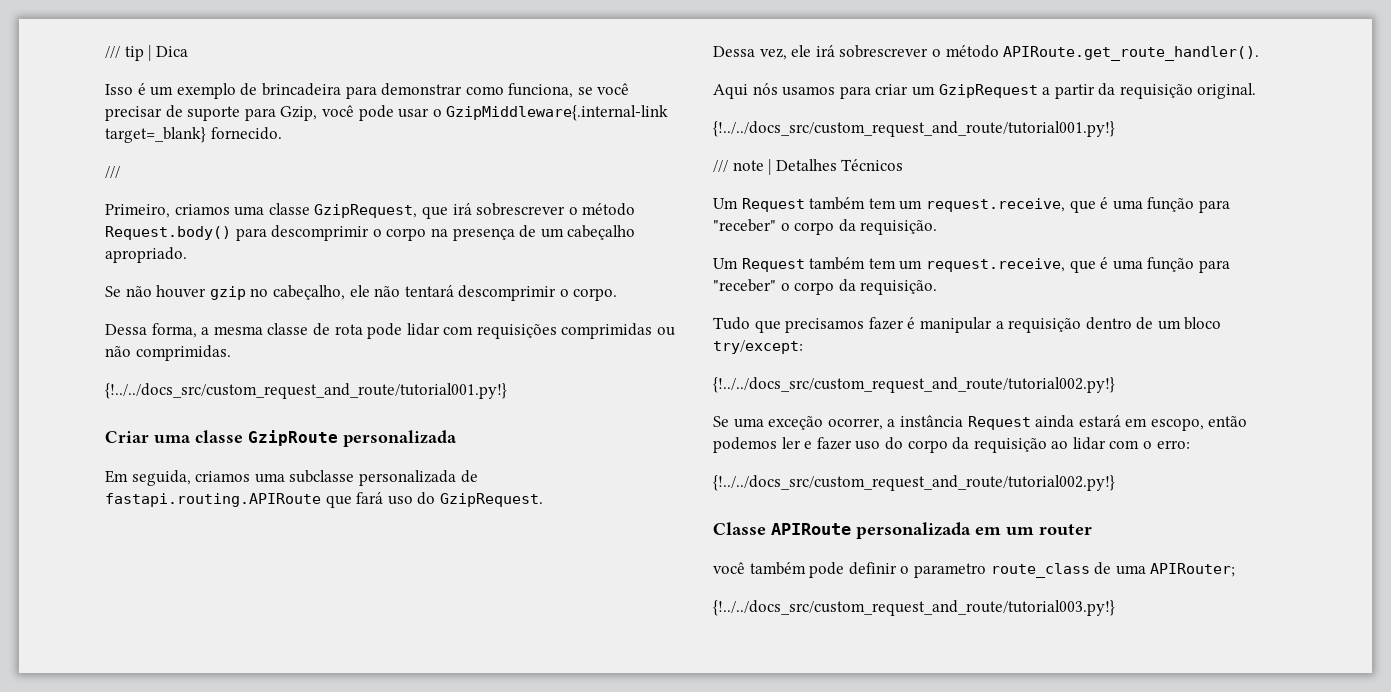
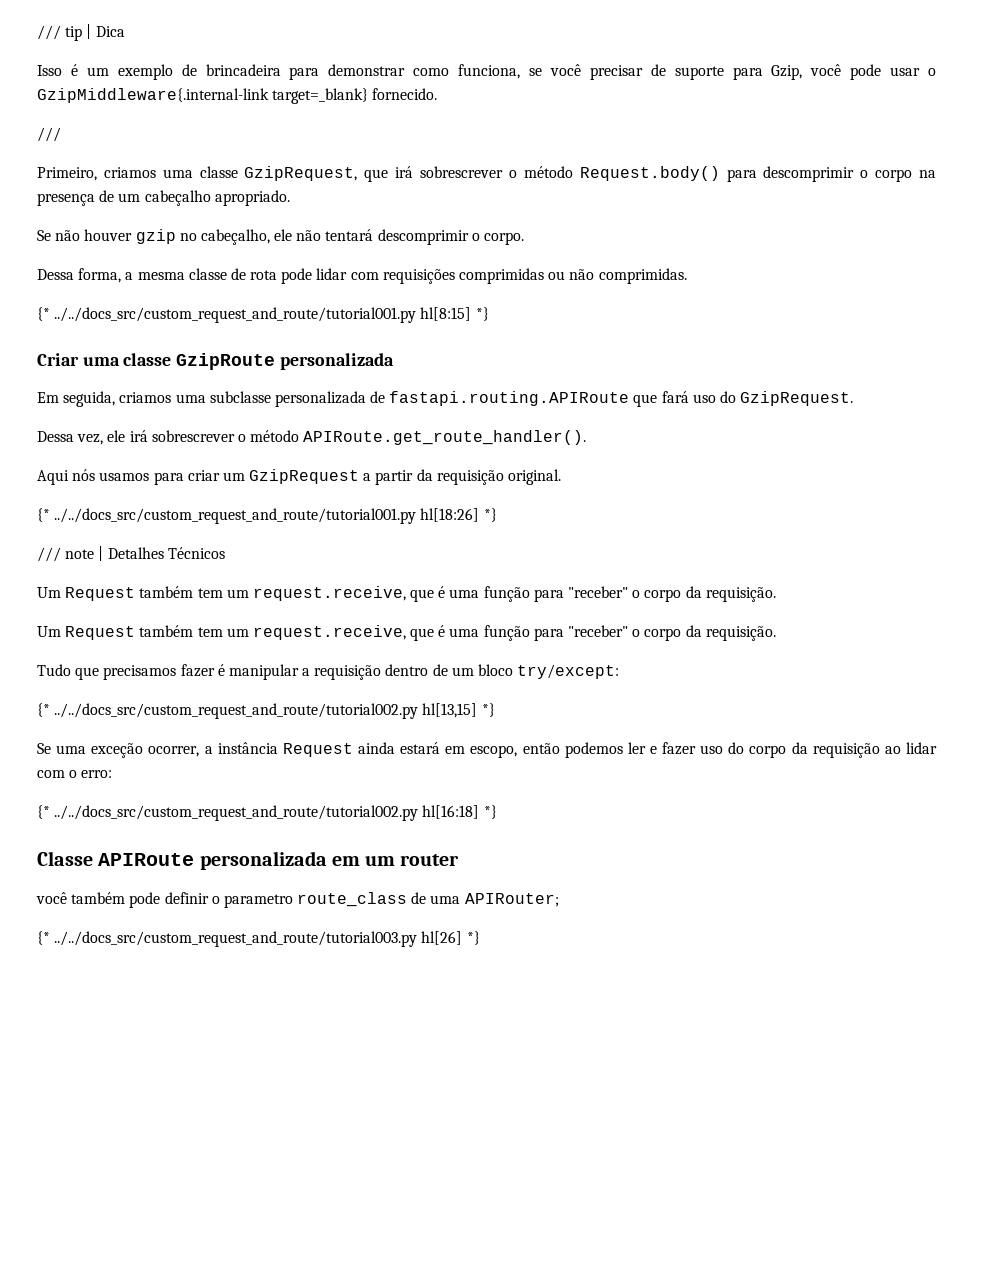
[105,383,507,399] {!../../docs_src/custom_request_and_route/tutorial001.py!} -> [37,307,489,323] {* ../../docs_src/custom_request_and_route/tutorial001.py hl[8:15] *}
[713,121,1115,137] {!../../docs_src/custom_request_and_route/tutorial001.py!} -> [37,508,497,524] {* ../../docs_src/custom_request_and_route/tutorial001.py hl[18:26] *}
[713,377,1115,393] {!../../docs_src/custom_request_and_route/tutorial002.py!} -> [37,703,495,719] {* ../../docs_src/custom_request_and_route/tutorial002.py hl[13,15] *}
[713,475,1115,491] {!../../docs_src/custom_request_and_route/tutorial002.py!} -> [37,805,497,821] {* ../../docs_src/custom_request_and_route/tutorial002.py hl[16:18] *}
[713,600,1115,616] {!../../docs_src/custom_request_and_route/tutorial003.py!} -> [37,931,480,947] {* ../../docs_src/custom_request_and_route/tutorial003.py hl[26] *}

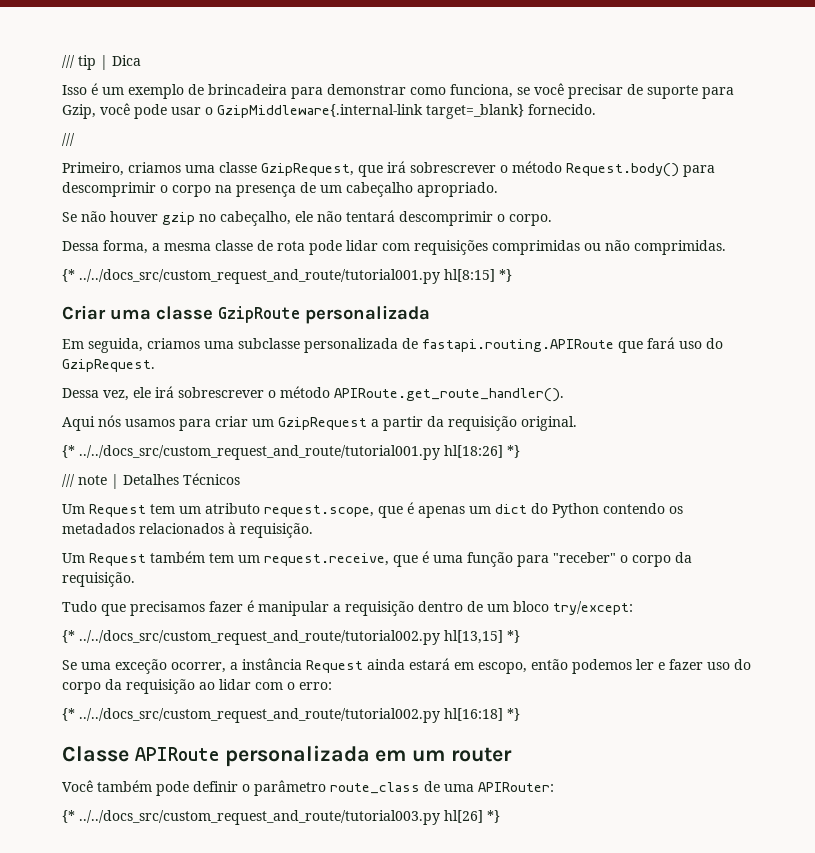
[139,586,702,602] também tem um request.receive, que é uma função para "receber" o corpo da -> [150,502,683,518] [62,522,236,534] tem um atributo request.scope, que é apenas um dict do Python contendo os metadados relacionados à
[36,892,67,904] você -> [62,780,93,792] Você
[223,894,293,908] parametro -> [254,780,326,796] parâmetro
[464,893,559,907] APIRouter; -> [478,782,554,792] APIRouter:

